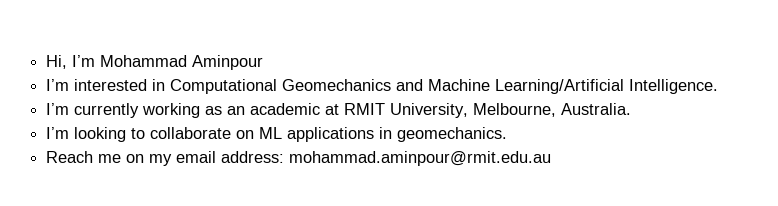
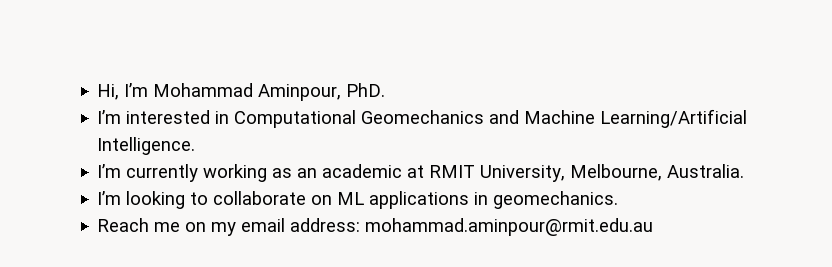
[192,55,264,70] Aminpour -> [258,83,386,101] Aminpour, PhD.

